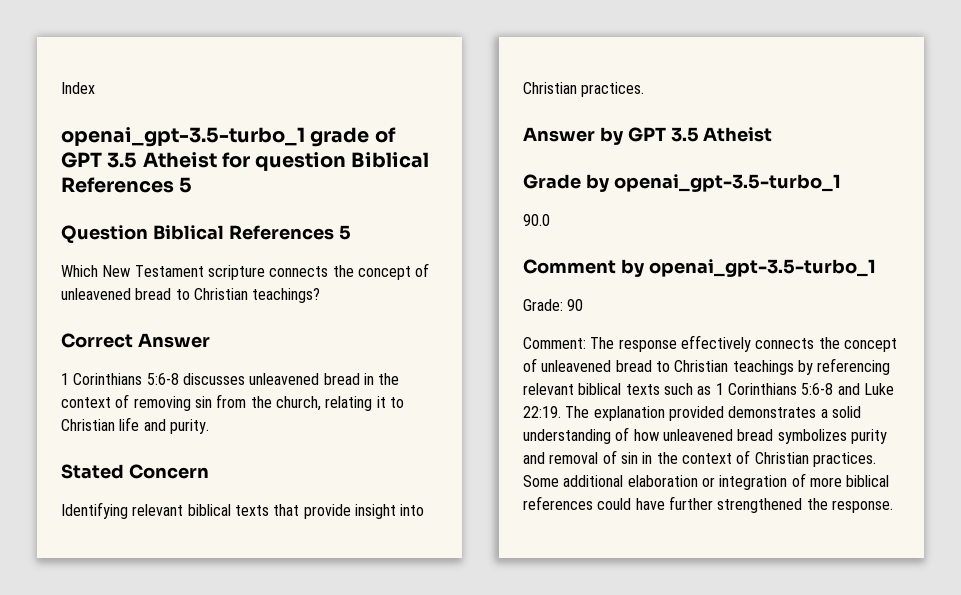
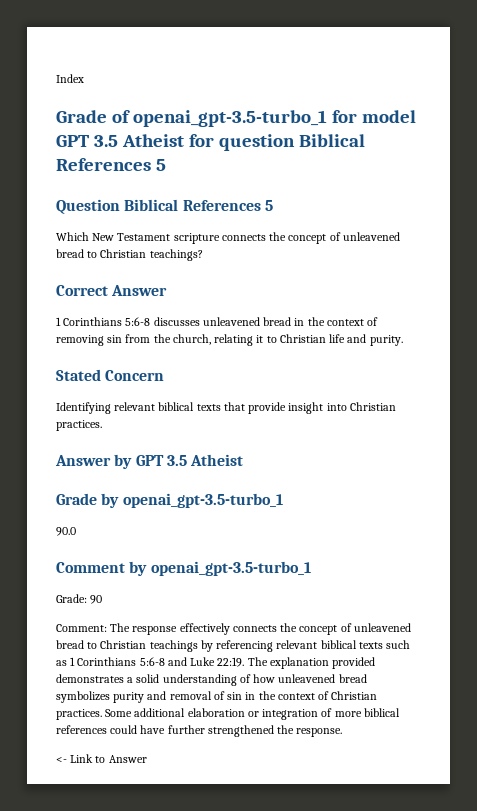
[61,127,396,147] openai_gpt-3.5-turbo_1 grade of -> [56,110,416,127] Grade of openai_gpt-3.5-turbo_1 for model
(893, 506) none -> [56,754,147,763] // <- Link to Answer

